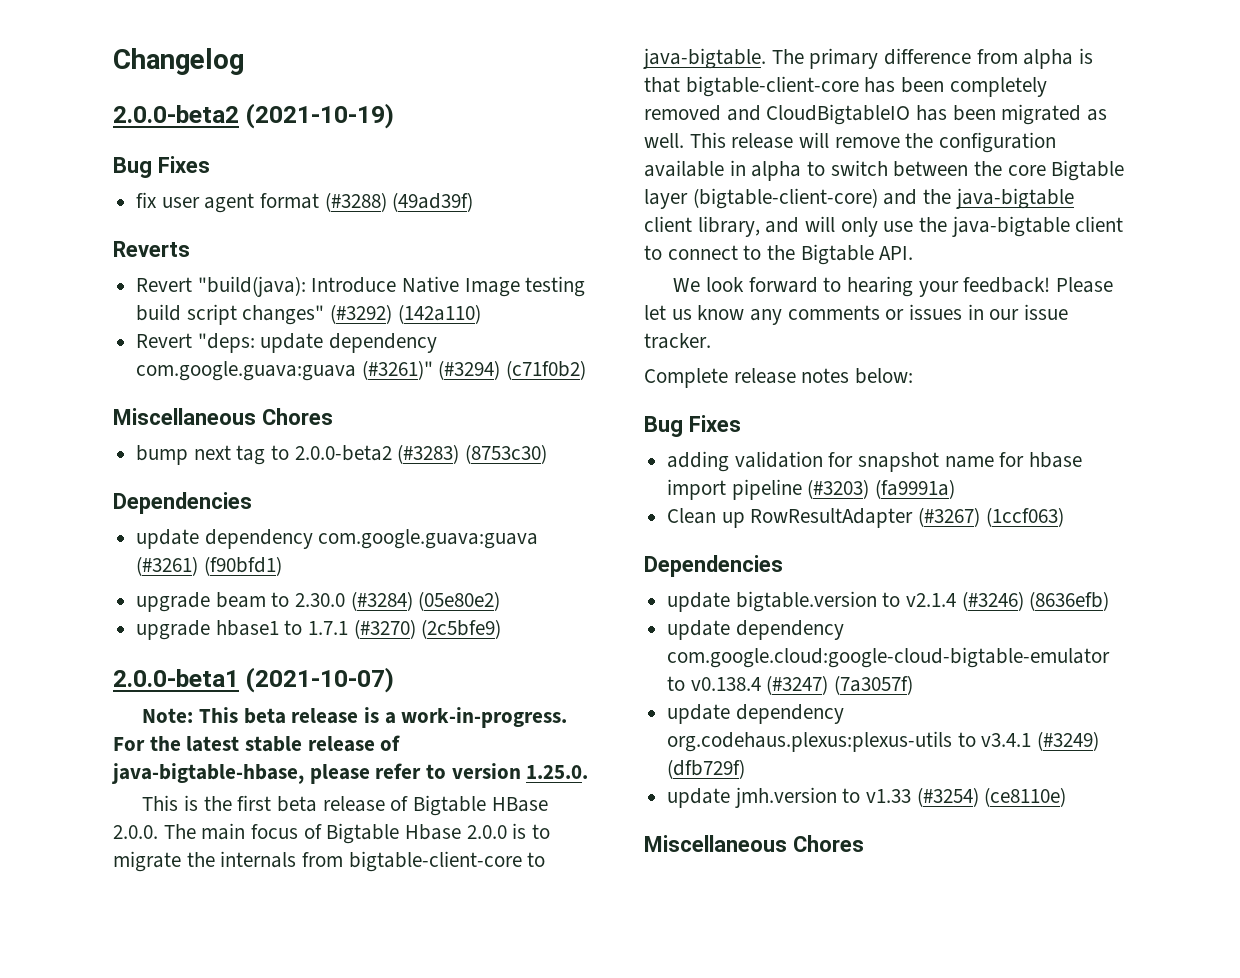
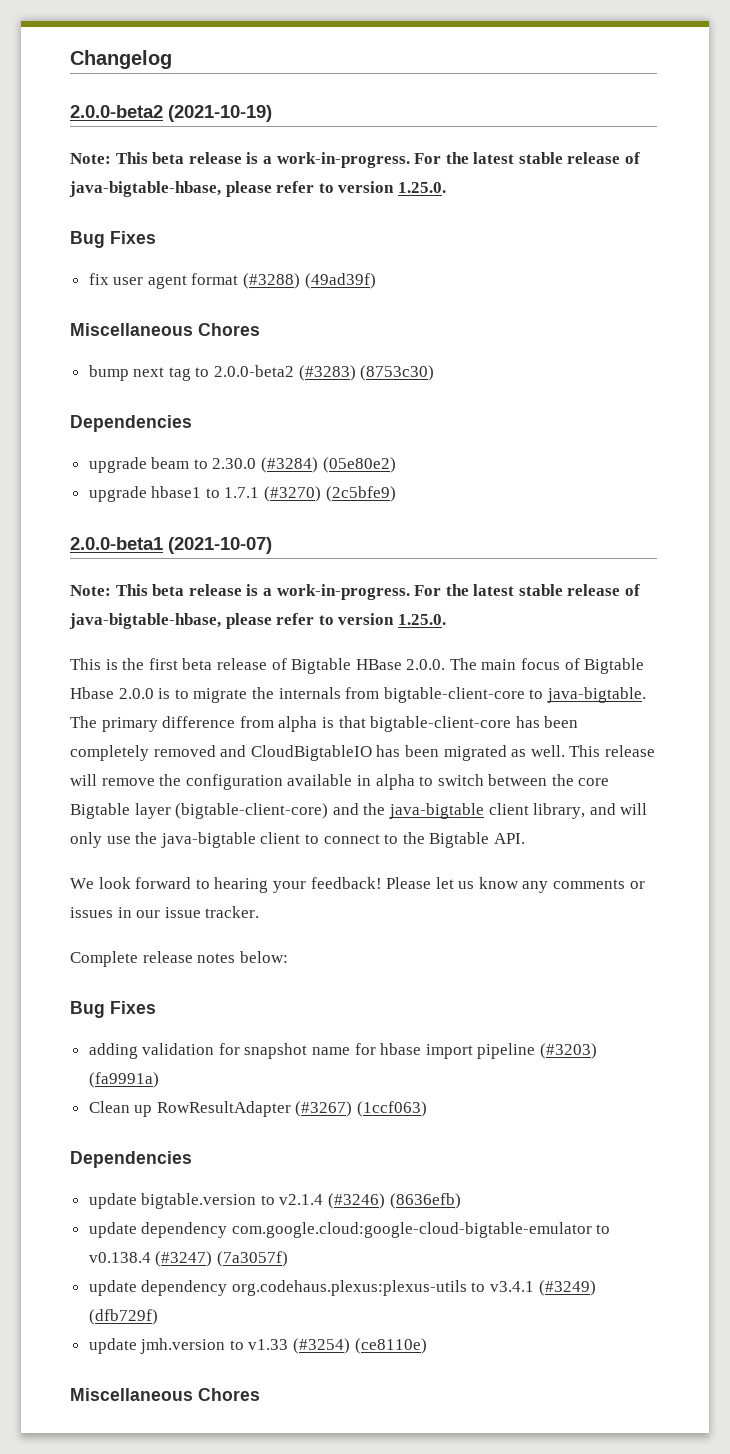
(394, 116) none -> [70,152,641,168] [69,181,446,197] // Note: This beta release is a work-in-progress. For the latest stable release of java-bigtable-hbase, please refer to version 1.25.0.
[113,241,190,257] [136,276,586,297] [136,304,481,325] [136,333,438,353] [136,360,587,381] // Reverts // Revert "build(java): Introduce Native Image testing build script changes" (#3292) (142a110) // Revert "deps: update dependency com.google.guava:guava (#3261)" (#3294) (c71f0b2) -> (376, 281) none
[136,529,539,549] [136,556,282,576] // update dependency com.google.guava:guava (#3261) (f90bfd1) -> (192, 423) none

